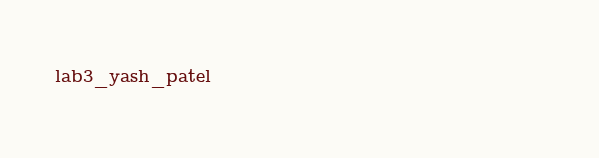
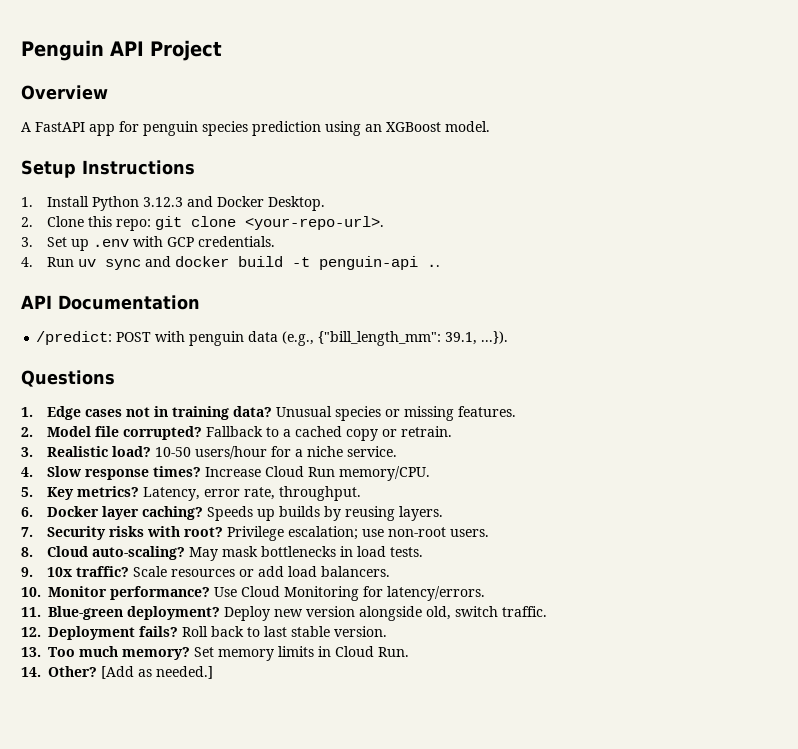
[55,69,211,88] lab3_yash_patel -> [21,40,222,61] [21,85,108,100] [21,121,490,136] [21,160,195,178] [21,196,325,211] [21,216,384,231] [21,236,275,251] [21,256,440,270] [21,295,200,310] [36,331,509,346] [21,370,115,387] [21,406,516,421] [21,426,452,441] [21,446,397,459] [21,466,430,481] [21,486,361,501] [21,506,443,521] [21,526,489,541] [21,546,423,561] [21,566,390,577] [21,586,485,601] [21,606,547,621] [21,626,387,640] [21,646,409,661] [21,666,213,679] Penguin API Project // Overview // A FastAPI app for penguin species prediction using an XGBoost model. // Setup Instructions // 1. Install Python 3.12.3 and Docker Desktop. // 2. Clone this repo: git clone <your-repo-url>. // 3. Set up .env with GCP credentials. // 4. Run uv sync and docker build -t penguin-api .. // API Documentation // /predict: POST with penguin data (e.g., {"bill_length_mm": 39.1, ...}). // Questions // 1. Edge cases not in training data? Unusual species or missing features. // 2. Model file corrupted? Fallback to a cached copy or retrain. // 3. Realistic load? 10-50 users/hour for a niche service. // 4. Slow response times? Increase Cloud Run memory/CPU. // 5. Key metrics? Latency, error rate, throughput. // 6. Docker layer caching? Speeds up builds by reusing layers. // 7. Security risks with root? Privilege escalation; use non-root users. // 8. Cloud auto-scaling? May mask bottlenecks in load tests. // 9. 10x traffic? Scale resources or add load balancers. // 10. Monitor performance? Use Cloud Monitoring for latency/errors. // 11. Blue-green deployment? Deploy new version alongside old, switch traffic. // 12. Deployment fails? Roll back to last stable version. // 13. Too much memory? Set memory limits in Cloud Run. // 14. Other? [Add as needed.]

